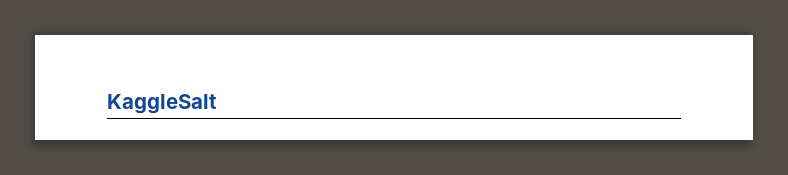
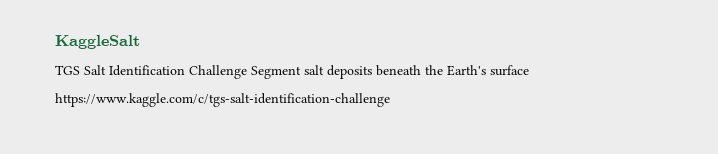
(217, 104) none -> [55,65,529,79] [55,93,390,107] // TGS Salt Identification Challenge Segment salt deposits beneath the Earth's surface // https://www.kaggle.com/c/tgs-salt-identification-challenge

